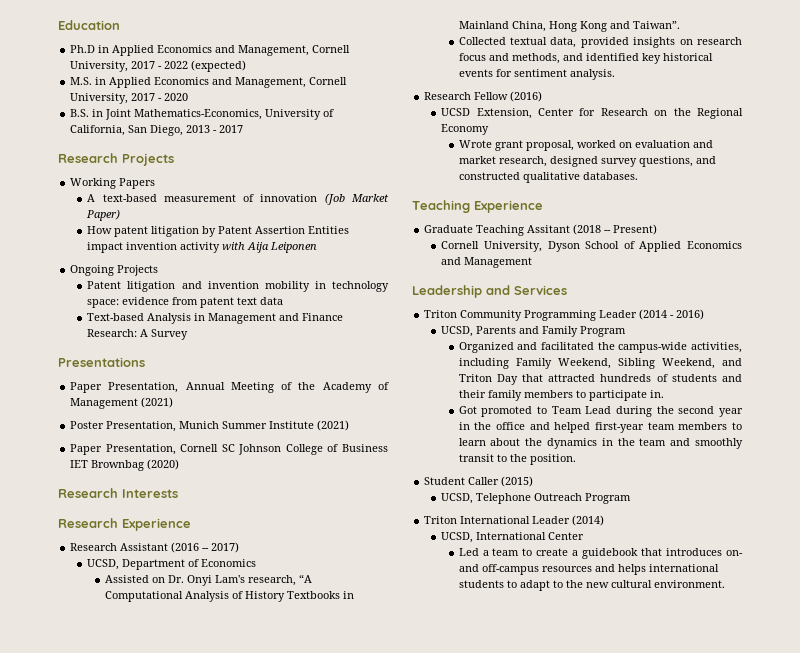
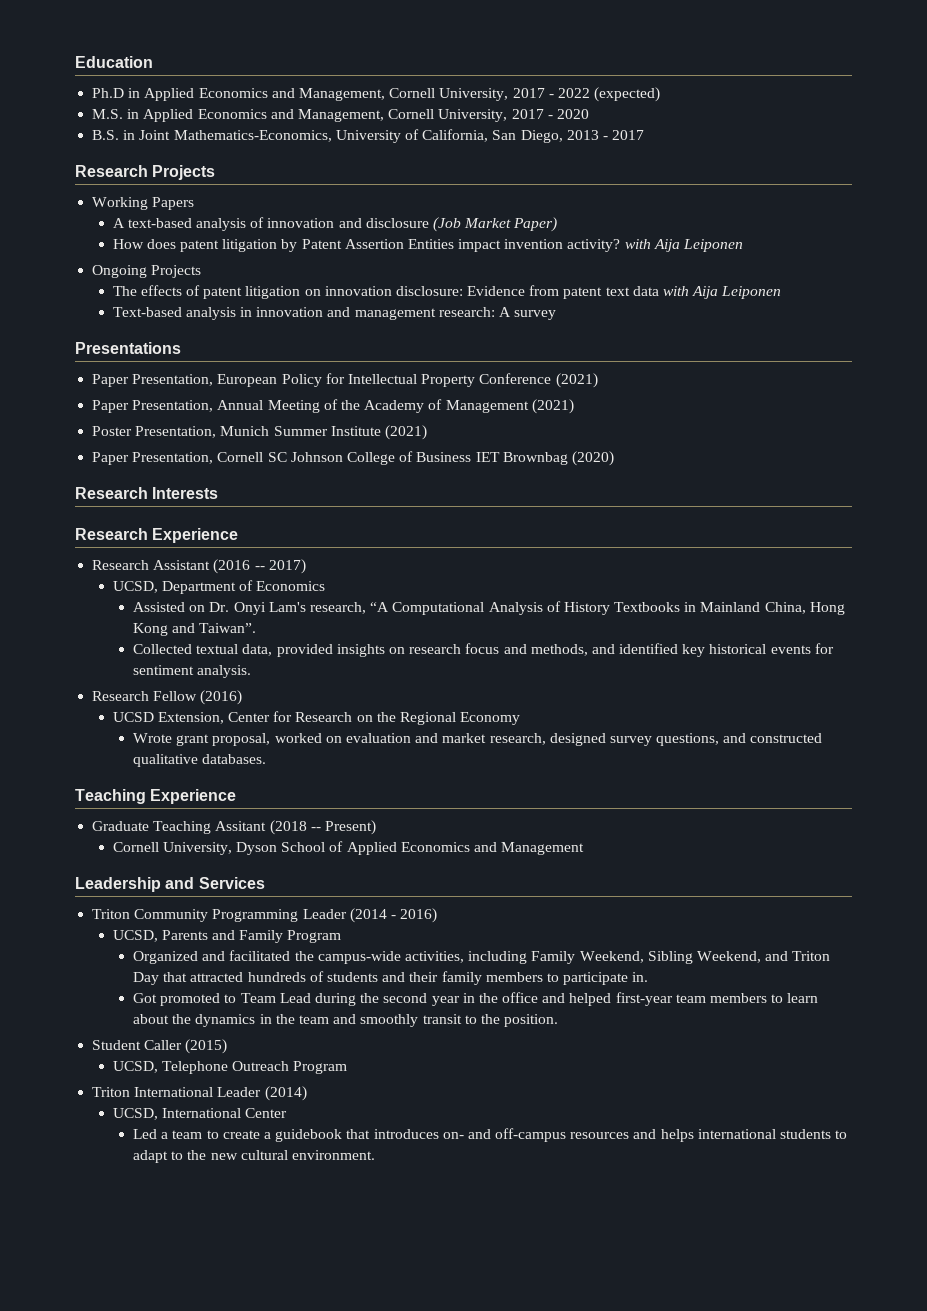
[163,194,236,202] measurement -> [195,218,246,231] analysis
(318, 198) none -> [338,218,429,228] and disclosure
(113, 230) none -> [146,239,176,249] does
[180,242,221,253] activity -> [567,239,621,252] activity?
[87,281,389,292] [87,297,284,308] [87,313,344,324] [87,329,189,340] [58,357,145,367] Patent litigation and invention mobility in technology space: evidence from patent text data // Text-based Analysis in Management and Finance Research: A Survey // Presentations -> [112,285,782,299] [112,307,557,320] [75,342,181,354] [92,373,598,388] The effects of patent litigation on innovation disclosure: Evidence from patent text data with Aija Leiponen // Text-based analysis in innovation and management research: A survey // Presentations // Paper Presentation, European Policy for Intellectual Property Conference (2021)

